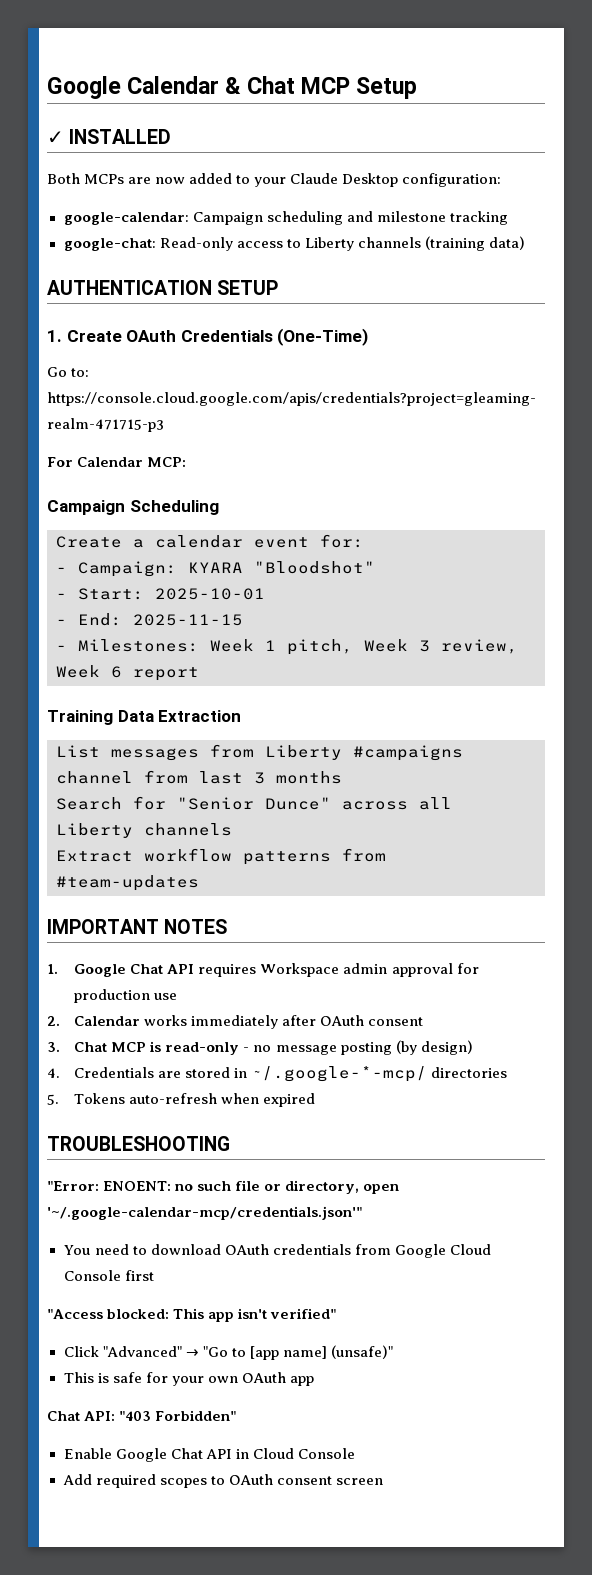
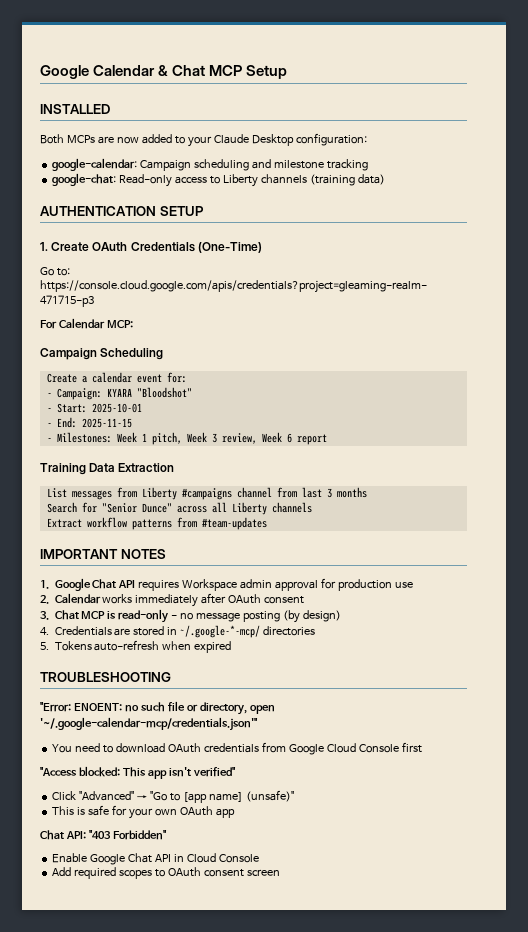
[47,131,64,144] ✓ -> (288, 72) none

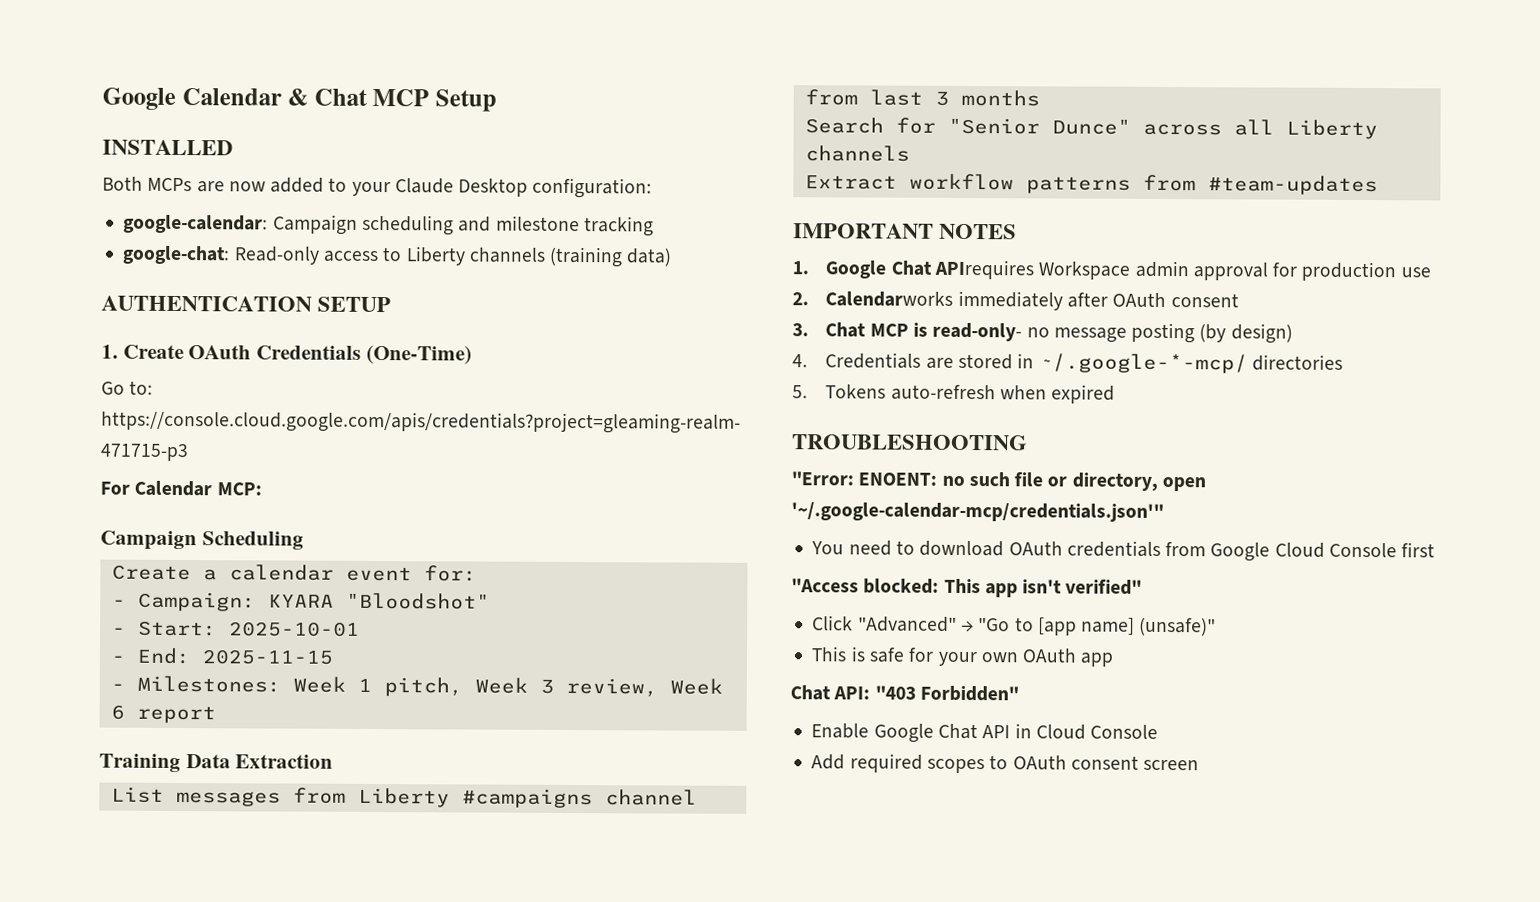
[118,580,180,591] API requires -> [933,259,1034,280] APIrequires
[54,593,133,604] Calendar works -> [825,291,954,307] Calendarworks
[118,609,178,623] read-only - -> [932,322,1023,342] read-only-

